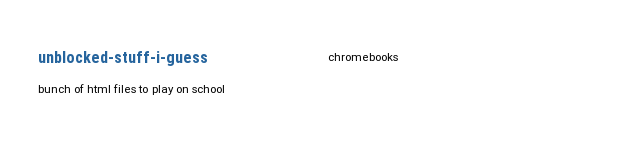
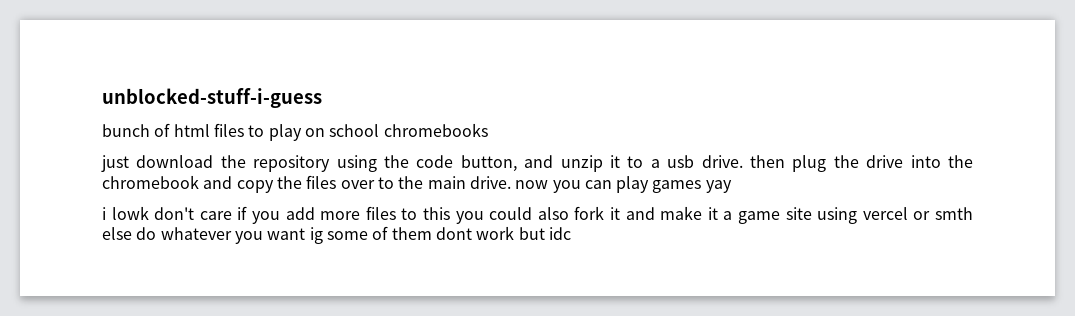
(398, 57) none -> [101,155,973,172] [102,175,732,193] [102,206,974,224] [102,226,571,244] // just download the repository using the code button, and unzip it to a usb drive. then plug the drive into the chromebook and copy the files over to the main drive. now you can play games yay // i lowk don't care if you add more files to this you could also fork it and make it a game site using vercel or smth else do whatever you want ig some of them dont work but idc

